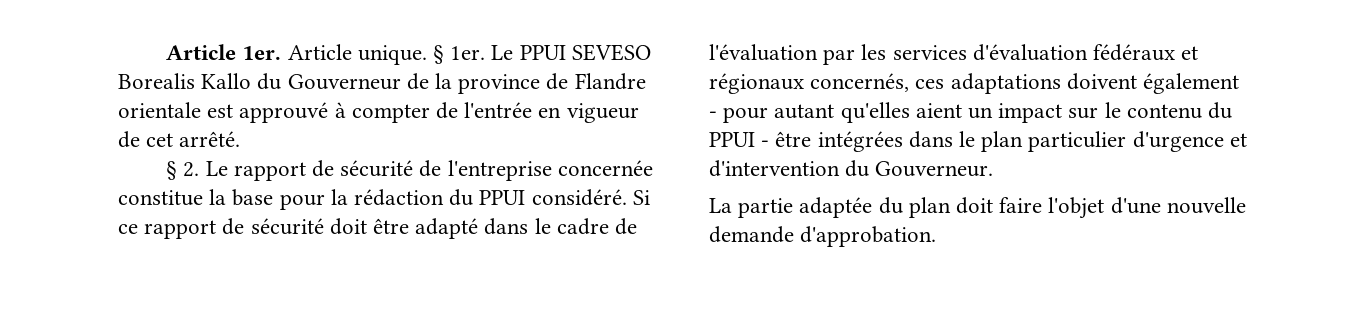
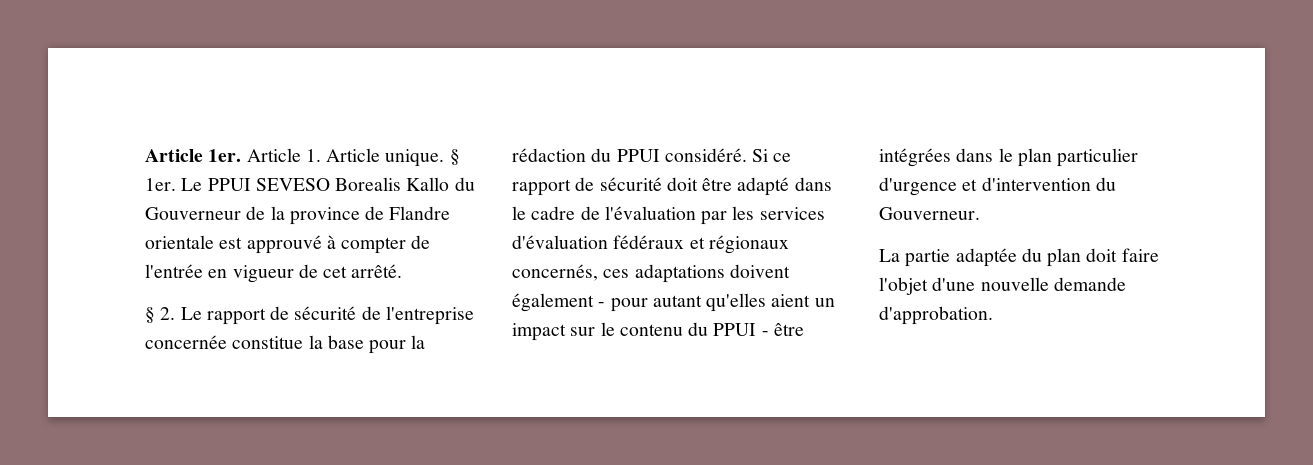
(352, 52) none -> [305,148,381,162] 1. Article

